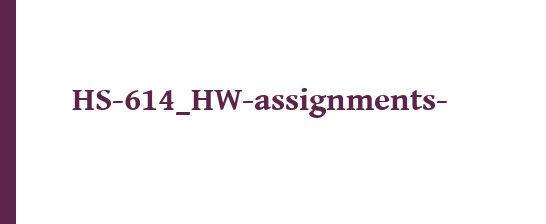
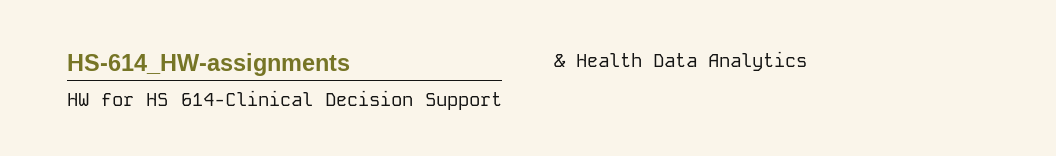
[72,88,448,118] HS-614_HW-assignments- -> [67,53,350,76] [67,90,502,110] [554,51,807,71] HS-614_HW-assignments // HW for HS 614-Clinical Decision Support & Health Data Analytics

